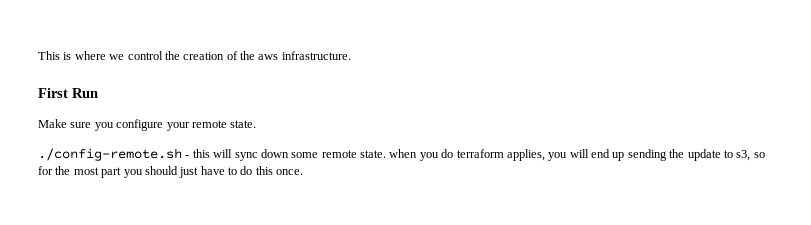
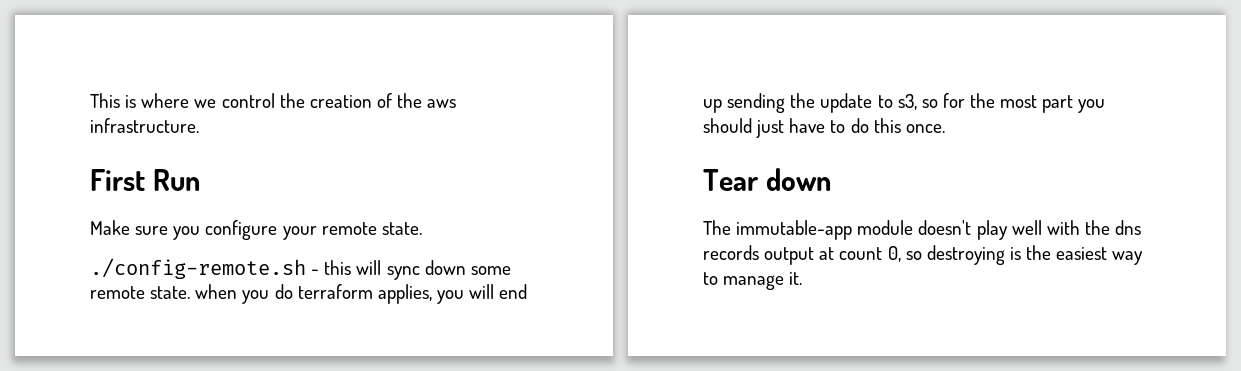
(304, 172) none -> [703,168,831,191] [703,220,1142,240] [703,245,1144,265] [703,272,803,290] // Tear down // The immutable-app module doesn't play well with the dns records output at count 0, so destroying is the easiest way to manage it.

